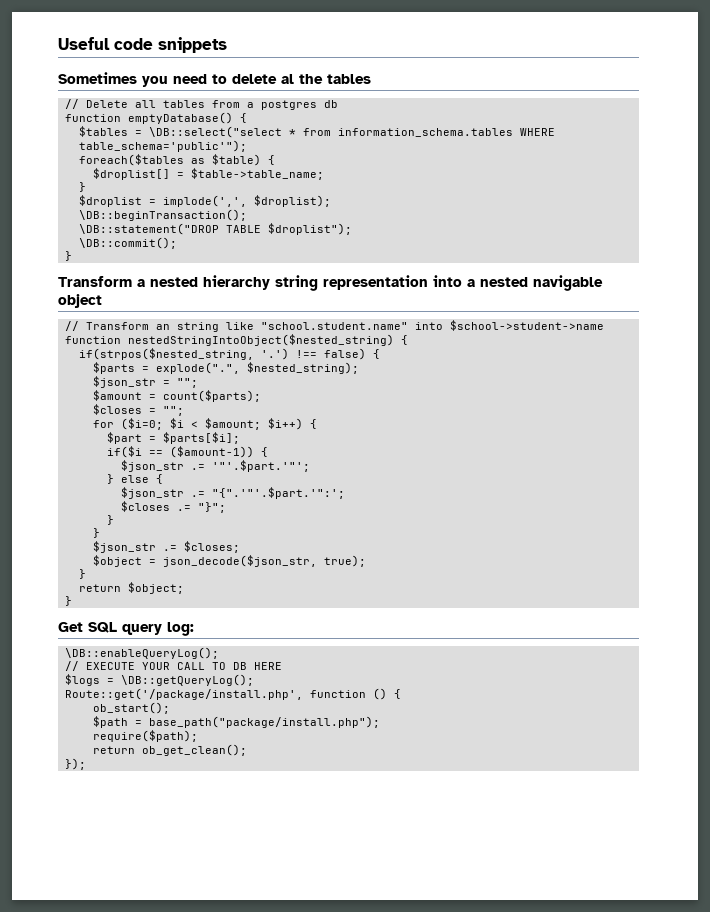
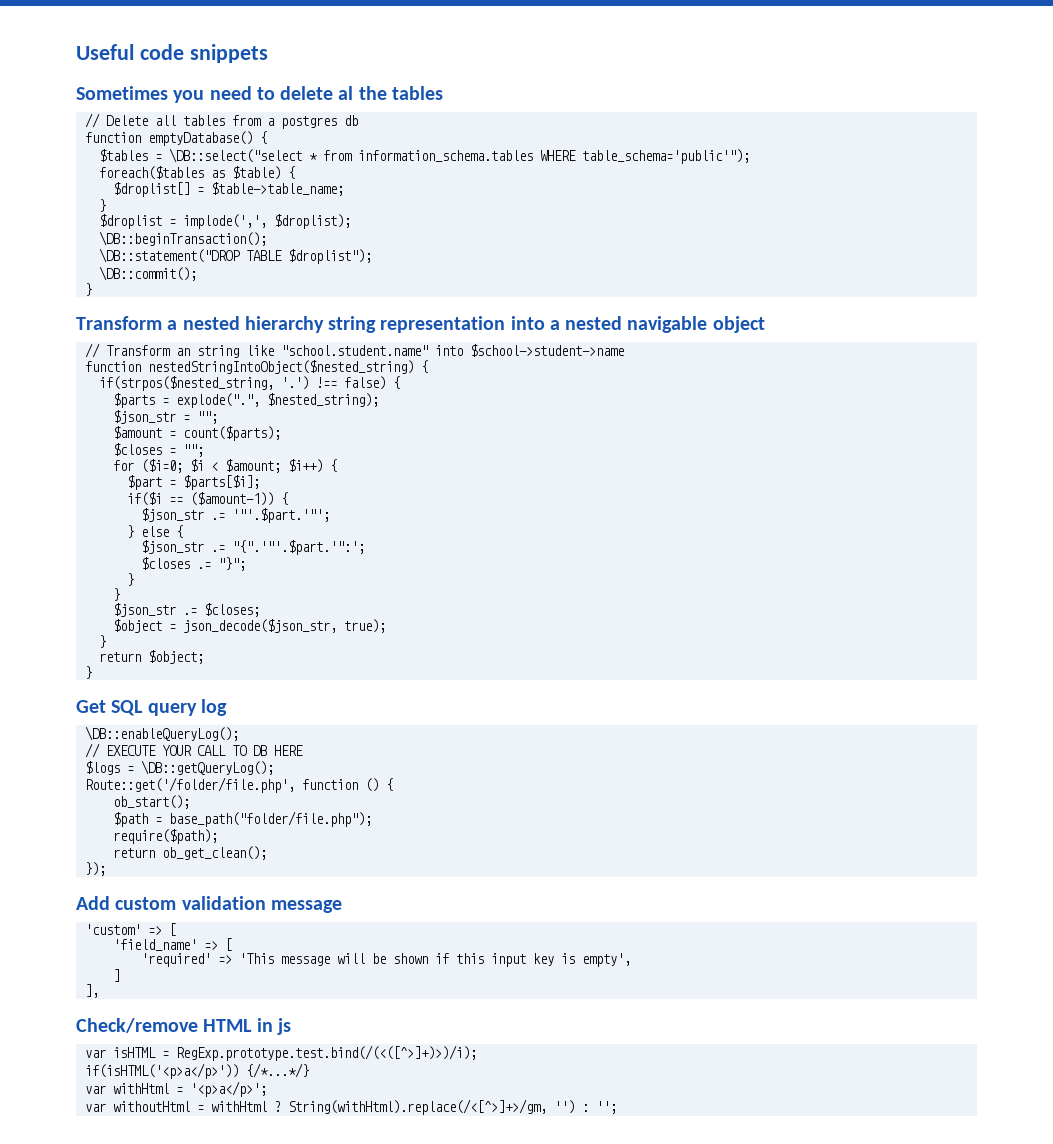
[167,622,194,636] log: -> [200,699,227,716] log
[64,688,303,700] Route::get('/package/install.php', -> [85,777,296,793] Route::get('/folder/file.php',
[148,716,380,728] base_path("package/install.php"); -> [169,811,373,827] base_path("folder/file.php");
(86, 764) none -> [76,896,342,913] [85,923,177,936] [113,938,233,951] [141,953,632,967] [113,969,121,982] [85,984,100,998] [76,1018,291,1035] [85,1045,478,1061] [85,1063,310,1079] [85,1081,268,1097] [85,1099,618,1115] // Add custom validation message // 'custom' => [ // 'field_name' => [ // 'required' => 'This message will be shown if this input key is empty', // ] // ], // Check/remove HTML in js // var isHTML = RegExp.prototype.test.bind(/(<([^>]+)>)/i); // if(isHTML('<p>a</p>')) {/*...*/} // var withHtml = '<p>a</p>'; // var withoutHtml = withHtml ? String(withHtml).replace(/<[^>]+>/gm, '') : '';

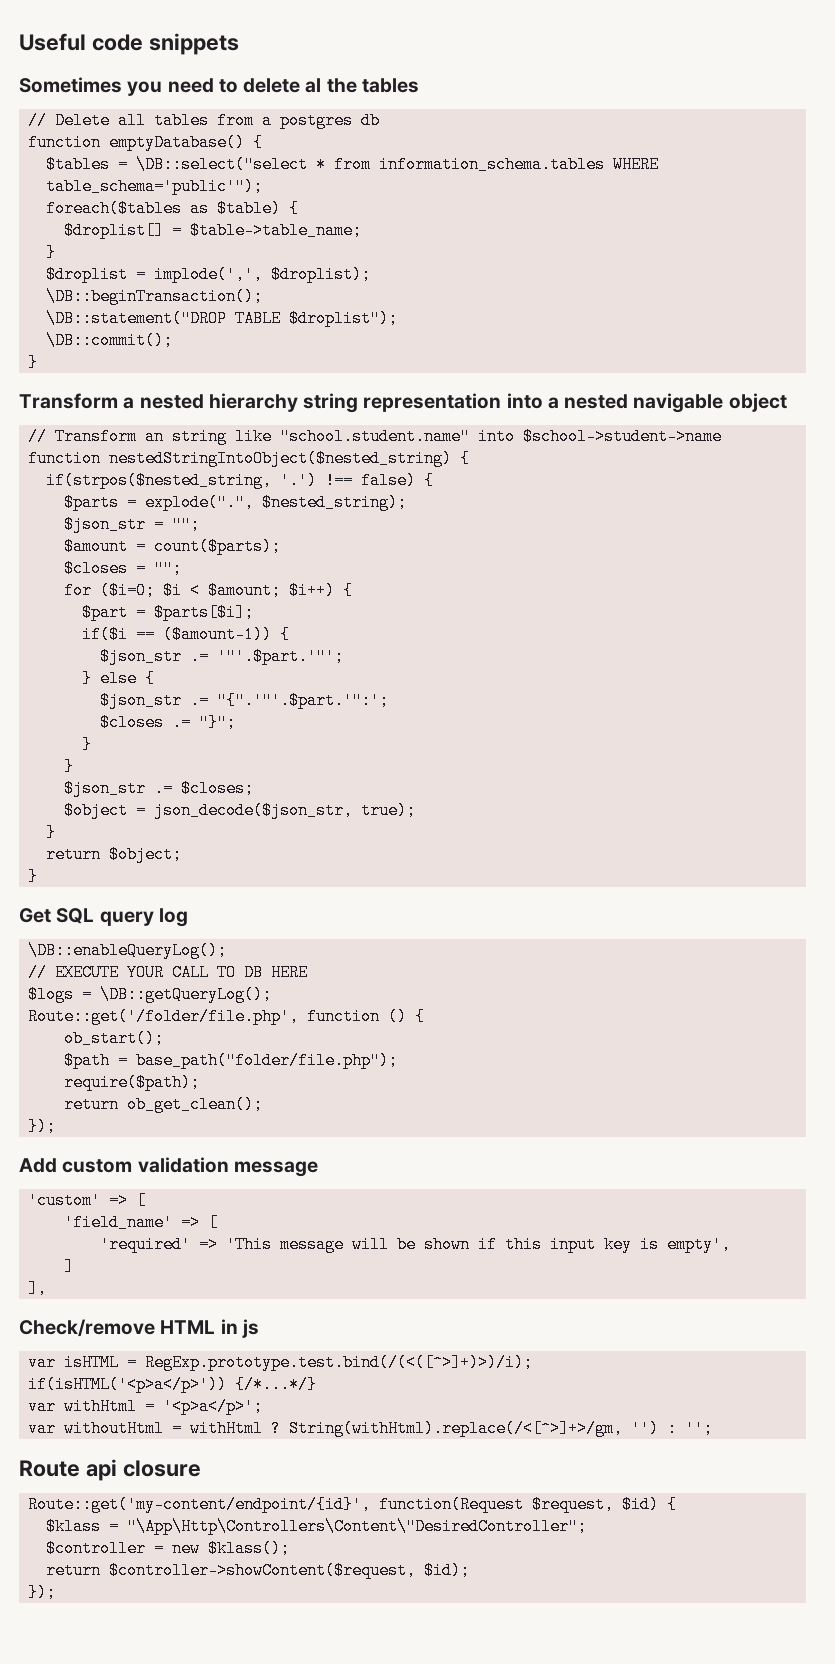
(618, 1107) none -> [19,1459,201,1481] [28,1496,678,1513] [46,1518,588,1535] [46,1540,291,1557] [46,1562,471,1579] [28,1584,57,1601] // Route api closure // Route::get('my-content/endpoint/{id}', function(Request $request, $id) { // $klass = "\App\Http\Controllers\Content\"DesiredController"; // $controller = new $klass(); // return $controller->showContent($request, $id); // });

